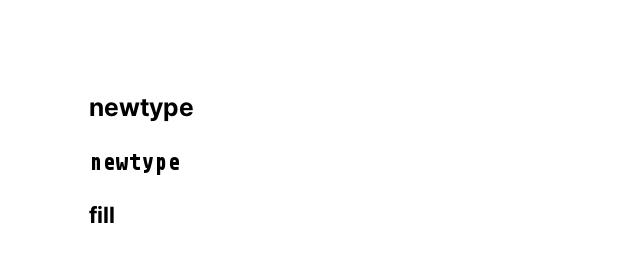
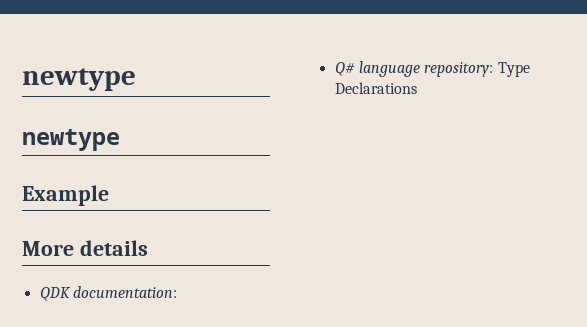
[89,205,115,223] fill -> [22,185,109,206] [22,240,148,256] [39,286,177,301] [334,61,530,77] [334,82,417,94] Example // More details // QDK documentation: // Q# language repository: Type Declarations

